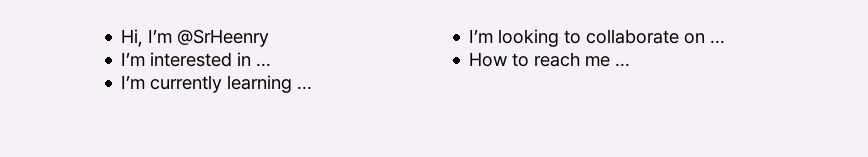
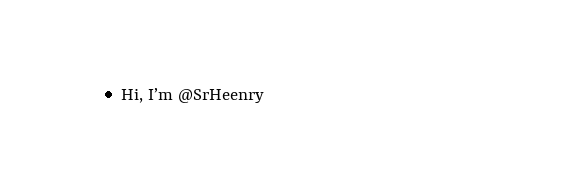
[121,52,272,67] [121,75,313,93] [469,29,726,47] [469,52,631,67] // I’m interested in ... // I’m currently learning ... // I’m looking to collaborate on ... // How to reach me ... -> (265, 96) none

